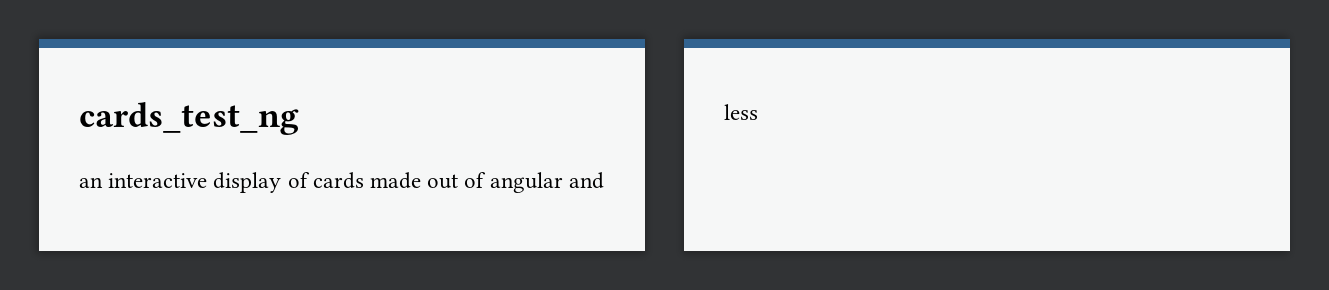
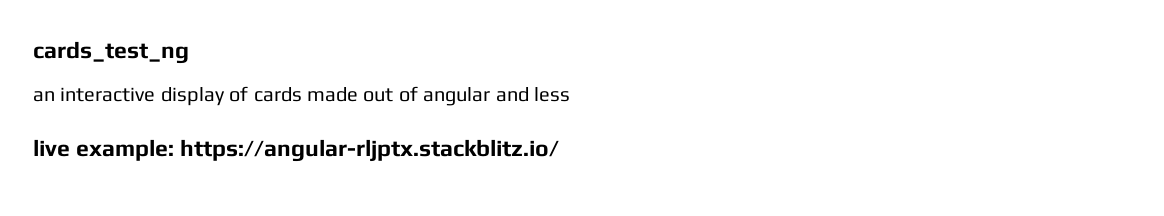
(758, 112) none -> [33,139,560,162] // live example: https://angular-rljptx.stackblitz.io/

